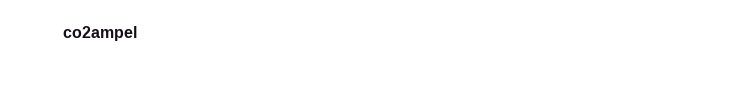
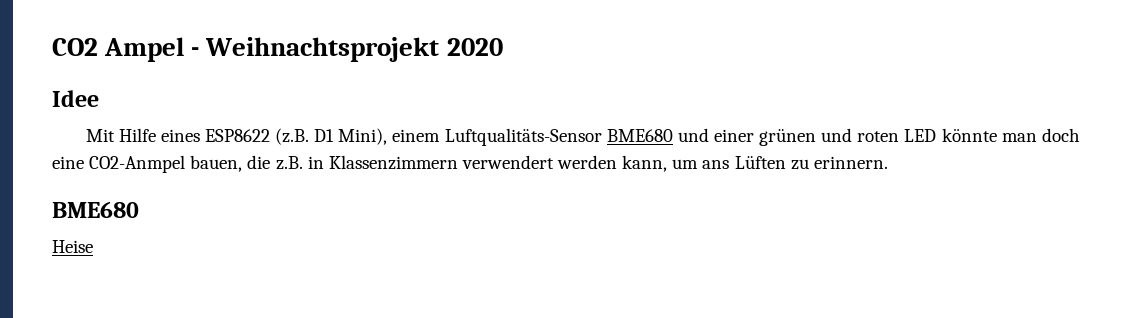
[63,26,137,41] co2ampel -> [52,37,503,62] [52,90,99,107] [85,128,1080,146] [52,155,888,173] [52,201,139,218] [52,240,93,253] CO2 Ampel - Weihnachtsprojekt 2020 // Idee // Mit Hilfe eines ESP8622 (z.B. D1 Mini), einem Luftqualitäts-Sensor BME680 und einer grünen und roten LED könnte man doch eine CO2-Anmpel bauen, die z.B. in Klassenzimmern verwendert werden kann, um ans Lüften zu erinnern. // BME680 // Heise

